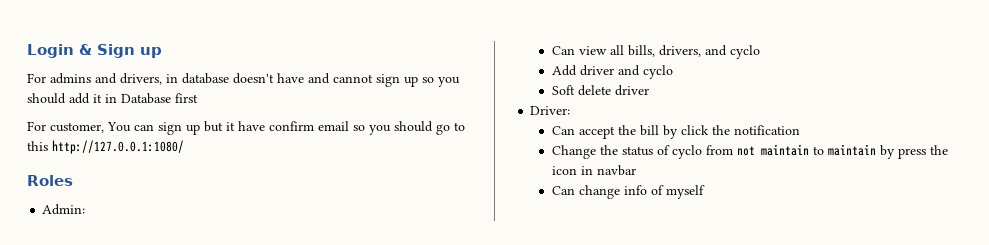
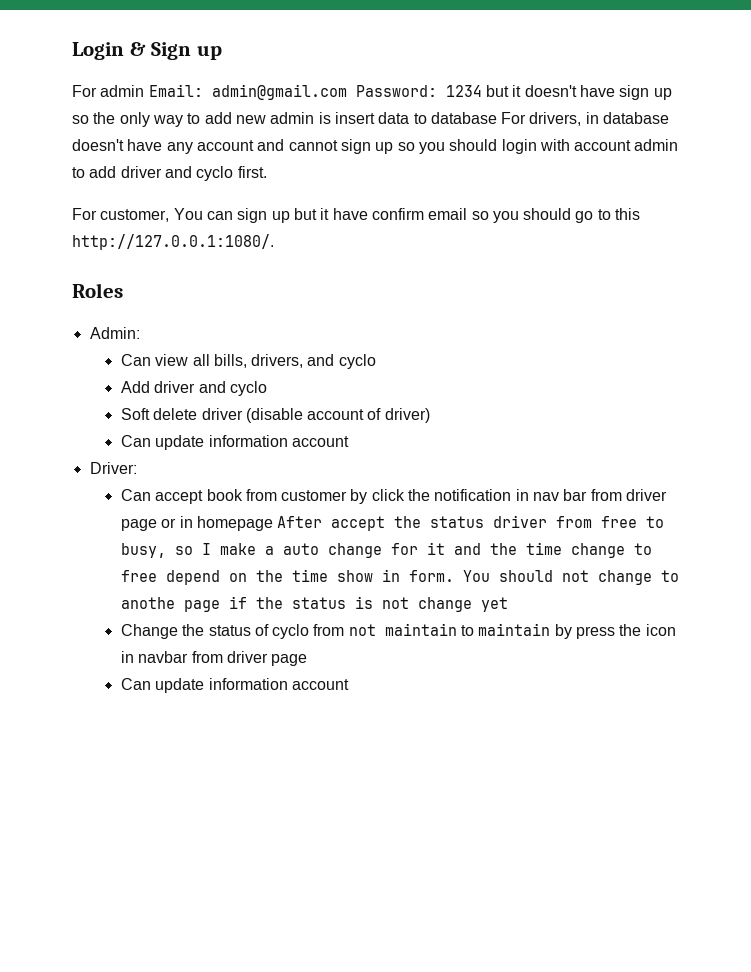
[50,73,117,84] admins and -> [100,84,672,100] [72,112,527,127] admin Email: admin@gmail.com Password: 1234 but it doesn't have sign up so the only way to add new admin is insert data to database For
(304, 78) none -> [166,140,254,154] any account
[69,93,198,104] add it in Database first -> [501,139,679,154] [72,166,267,181] login with account admin to add driver and cyclo first.
[52,140,184,154] http://127.0.0.1:1080/ -> [72,234,274,250] http://127.0.0.1:1080/.
(649, 90) none -> [245,408,430,423] [120,435,349,450] (disable account of driver) // Can update information account
[617,125,659,136] the bill -> [206,489,348,501] book from customer
(800, 130) none -> [515,489,668,501] [120,515,665,531] [120,542,652,558] [120,569,679,585] [120,596,508,612] in nav bar from driver page or in homepage After accept the status driver from free to busy, so I make a auto change for it and the time change to free depend on the time show in form. You should not change to anothe page if the status is not change yet
[551,185,705,199] // Can change info of myself -> [191,651,308,666] [120,678,349,693] from driver page // Can update information account

